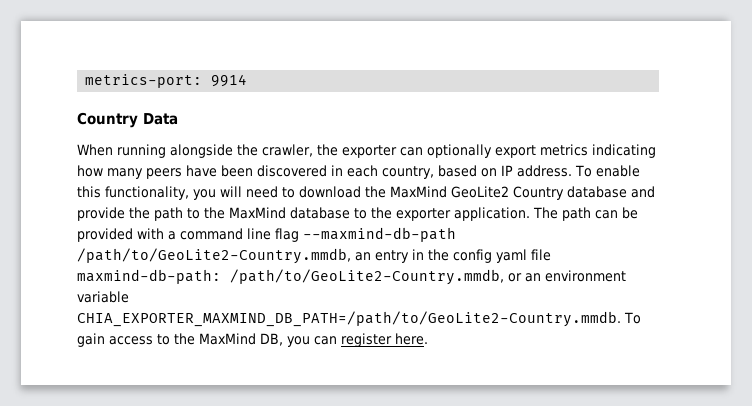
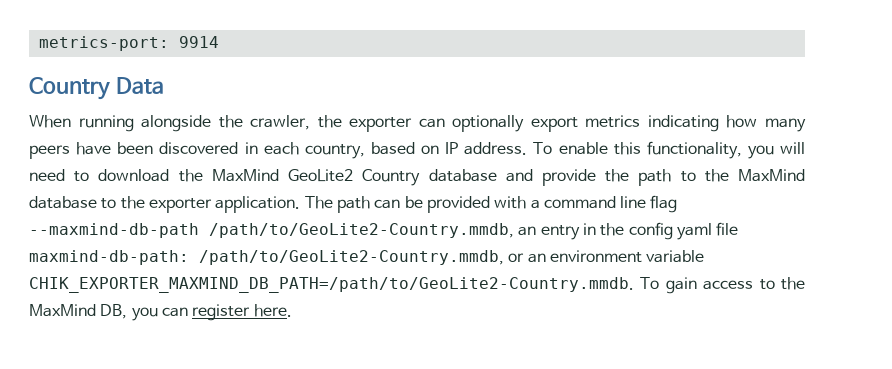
[77,311,621,327] CHIA_EXPORTER_MAXMIND_DB_PATH=/path/to/GeoLite2-Country.mmdb. -> [29,277,634,293] CHIK_EXPORTER_MAXMIND_DB_PATH=/path/to/GeoLite2-Country.mmdb.

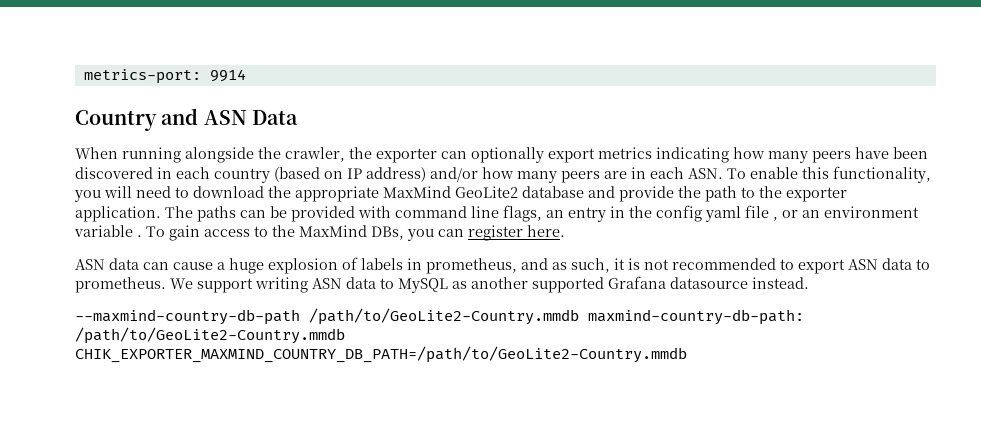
(110, 88) none -> [161,108,247,125] and ASN
[304,142,528,159] country, based on IP address. -> [214,167,723,183] country (based on IP address) and/or how many peers are in each ASN.
(203, 175) none -> [295,186,379,202] appropriate
[362,169,421,186] Country -> (518, 192) none
[737,169,805,182] [29,196,145,209] MaxMind database to the -> (782, 192) none
[336,196,370,213] path -> [197,206,236,222] paths
[530,200,540,209] a -> (391, 212) none
[650,195,678,213] [29,223,514,238] flag --maxmind-db-path /path/to/GeoLite2-Country.mmdb, -> [503,205,542,222] flags,
[29,250,504,265] maxmind-db-path: /path/to/GeoLite2-Country.mmdb, -> [773,216,778,221] ,
[29,277,634,293] CHIK_EXPORTER_MAXMIND_DB_PATH=/path/to/GeoLite2-Country.mmdb. -> [137,235,142,237] .
[100,304,128,319] DB, -> [371,226,404,240] DBs,
(292, 310) none -> [75,257,930,274] [75,276,809,293] [75,308,804,325] [75,327,345,344] [75,346,687,363] // ASN data can cause a huge explosion of labels in prometheus, and as such, it is not recommended to export ASN data to prometheus. We support writing ASN data to MySQL as another supported Grafana datasource instead. // --maxmind-country-db-path /path/to/GeoLite2-Country.mmdb maxmind-country-db-path: /path/to/GeoLite2-Country.mmdb CHIK_EXPORTER_MAXMIND_COUNTRY_DB_PATH=/path/to/GeoLite2-Country.mmdb

